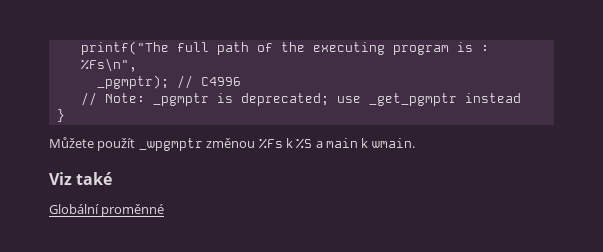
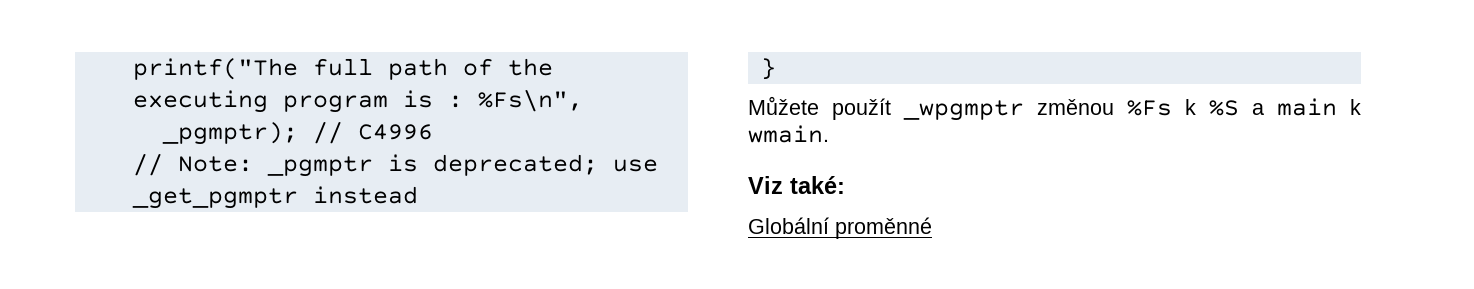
[76,172,113,185] také -> [790,176,845,194] také:

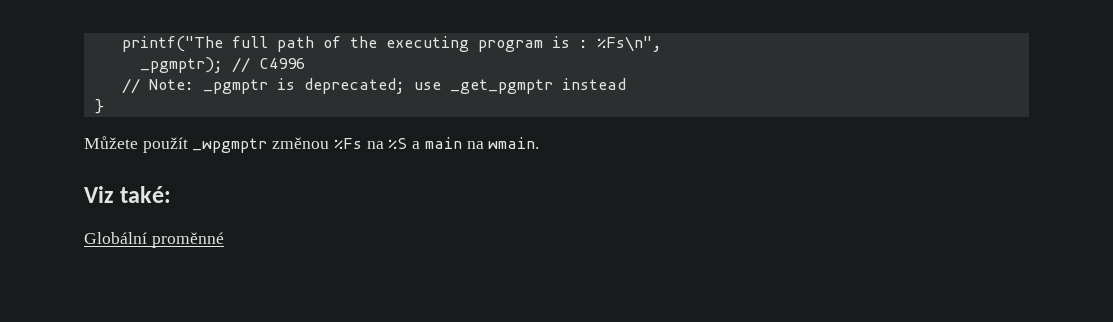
[1185,99,1196,115] k -> [366,141,384,149] na
[1350,99,1361,115] k -> [466,141,484,149] na

